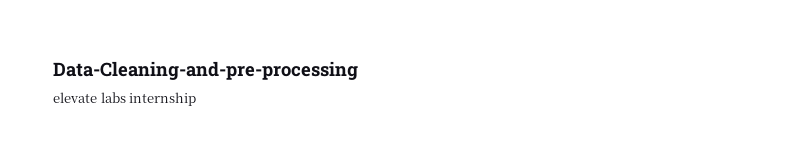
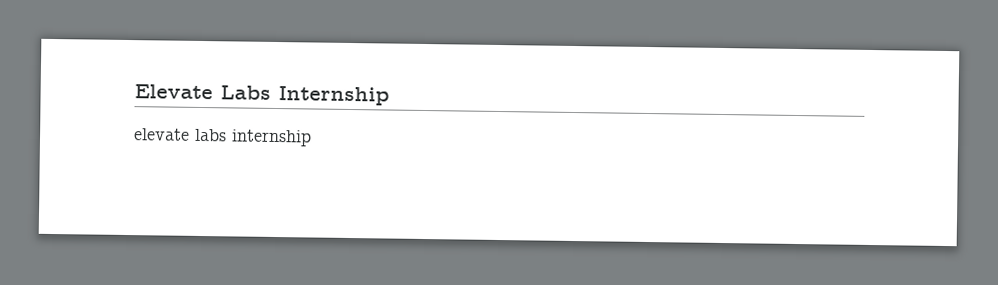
[53,61,358,80] Data-Cleaning-and-pre-processing -> [134,84,390,106] Elevate Labs Internship

